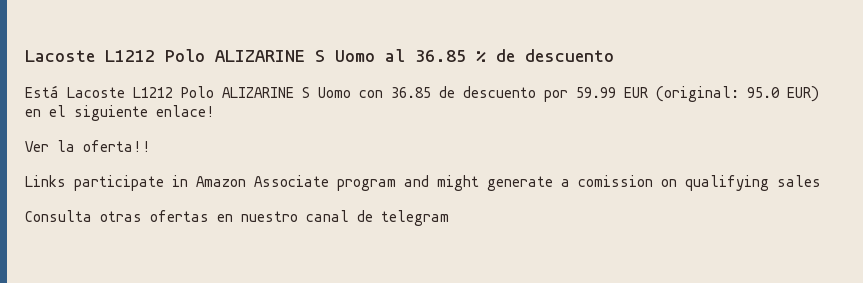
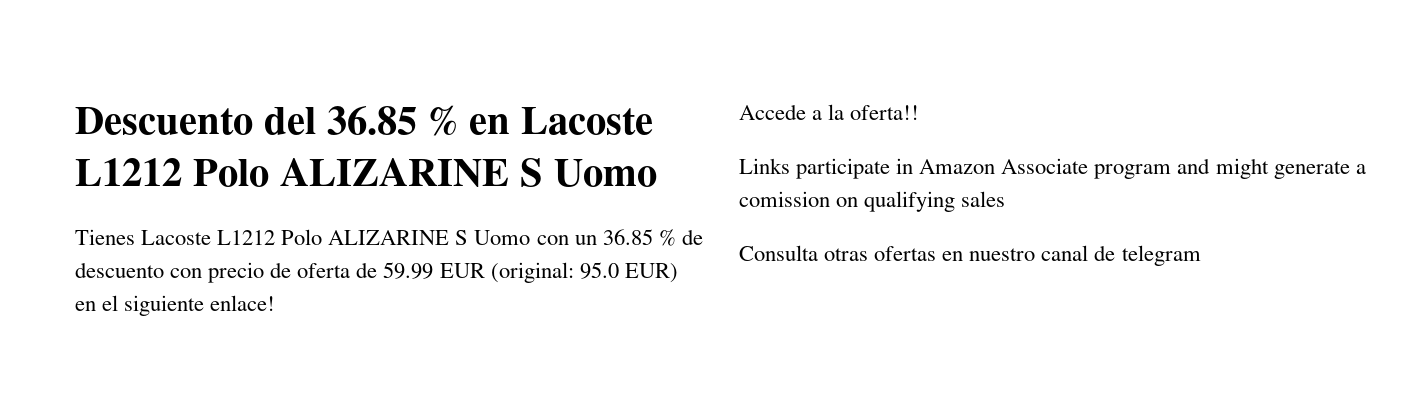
[25,49,614,62] [25,85,59,98] Lacoste L1212 Polo ALIZARINE S Uomo al 36.85 % de descuento // Está -> [75,105,653,136] [75,158,657,187] [75,229,135,245] Descuento del 36.85 % en Lacoste L1212 Polo ALIZARINE S Uomo // Tienes
[391,86,568,102] 36.85 de descuento por -> [574,229,703,246] [75,262,378,283] un 36.85 % de descuento con precio de oferta de
[25,141,49,152] Ver -> [739,104,823,120] Accede a

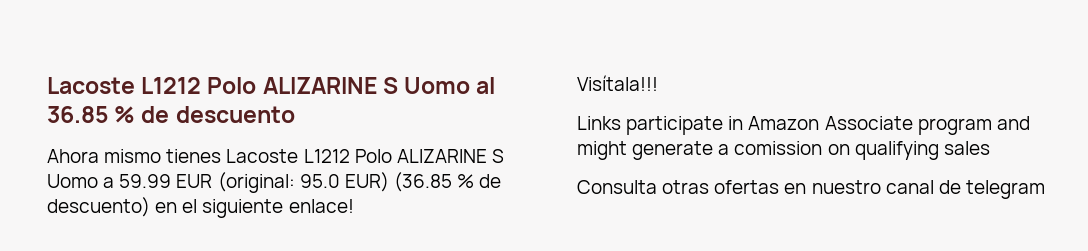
[75,105,653,136] [75,158,657,187] [75,229,703,246] [75,262,378,283] Descuento del 36.85 % en Lacoste L1212 Polo ALIZARINE S Uomo // Tienes Lacoste L1212 Polo ALIZARINE S Uomo con un 36.85 % de descuento con precio de oferta de -> [47,77,496,94] [47,106,295,123] [47,149,504,163] [47,174,115,188] Lacoste L1212 Polo ALIZARINE S Uomo al 36.85 % de descuento // Ahora mismo tienes Lacoste L1212 Polo ALIZARINE S Uomo a
(678, 273) none -> [393,172,502,192] [47,197,150,217] (36.85 % de descuento)
[739,104,920,120] Accede a la oferta!! -> [577,75,658,91] Visítala!!!

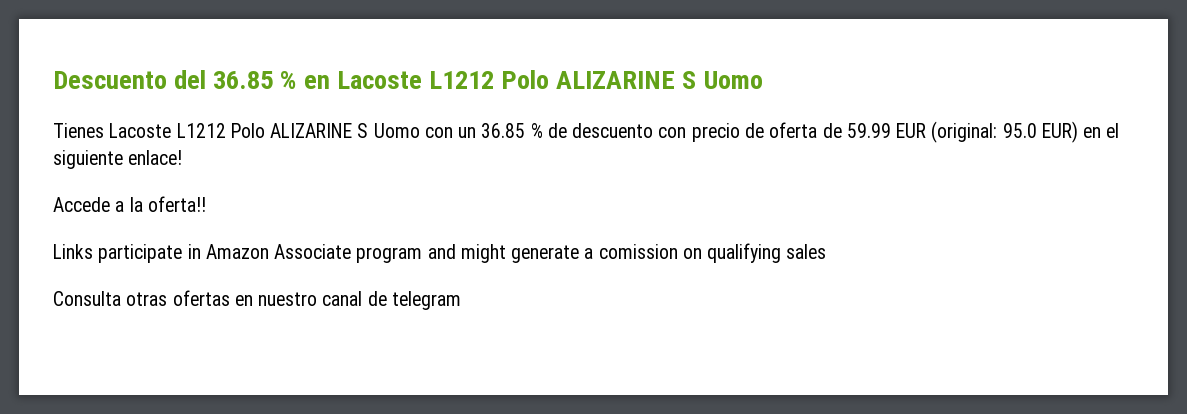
[47,77,496,94] [47,106,295,123] [47,149,504,163] [47,174,115,188] Lacoste L1212 Polo ALIZARINE S Uomo al 36.85 % de descuento // Ahora mismo tienes Lacoste L1212 Polo ALIZARINE S Uomo a -> [53,70,763,89] [53,122,842,142] Descuento del 36.85 % en Lacoste L1212 Polo ALIZARINE S Uomo // Tienes Lacoste L1212 Polo ALIZARINE S Uomo con un 36.85 % de descuento con precio de oferta de
[393,172,502,192] [47,197,150,217] (36.85 % de descuento) -> (1078, 132) none
[577,75,658,91] Visítala!!! -> [53,196,206,212] Accede a la oferta!!

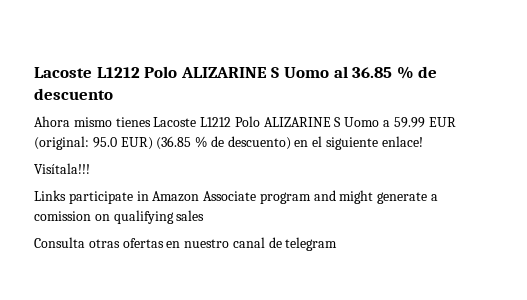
[53,70,763,89] [53,122,842,142] Descuento del 36.85 % en Lacoste L1212 Polo ALIZARINE S Uomo // Tienes Lacoste L1212 Polo ALIZARINE S Uomo con un 36.85 % de descuento con precio de oferta de -> [34,66,438,79] [34,88,113,100] [34,116,391,127] Lacoste L1212 Polo ALIZARINE S Uomo al 36.85 % de descuento // Ahora mismo tienes Lacoste L1212 Polo ALIZARINE S Uomo a
(1078, 132) none -> [156,136,291,150] (36.85 % de descuento)
[53,196,206,212] Accede a la oferta!! -> [34,163,90,174] Visítala!!!

